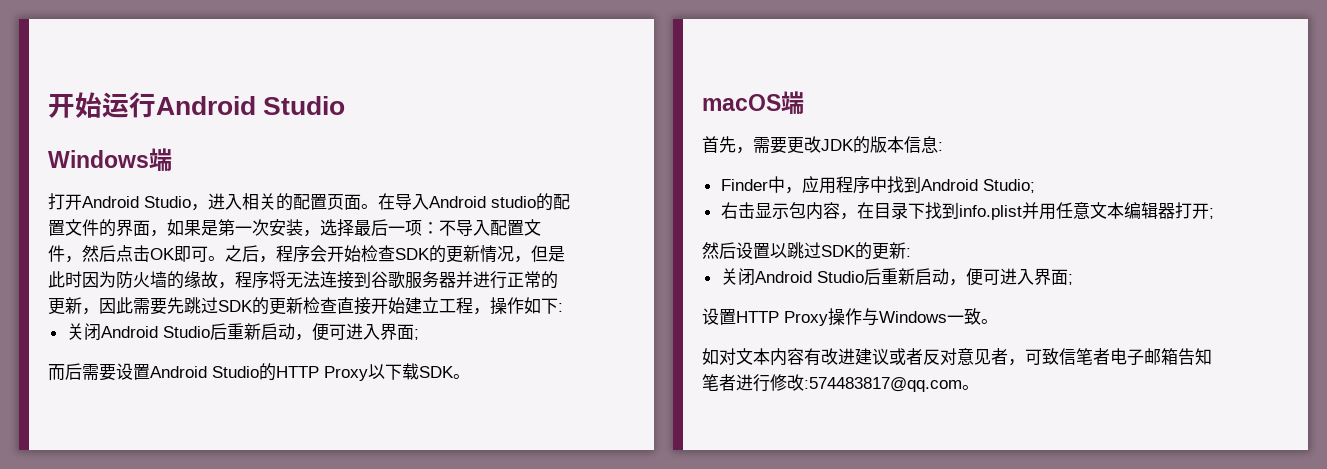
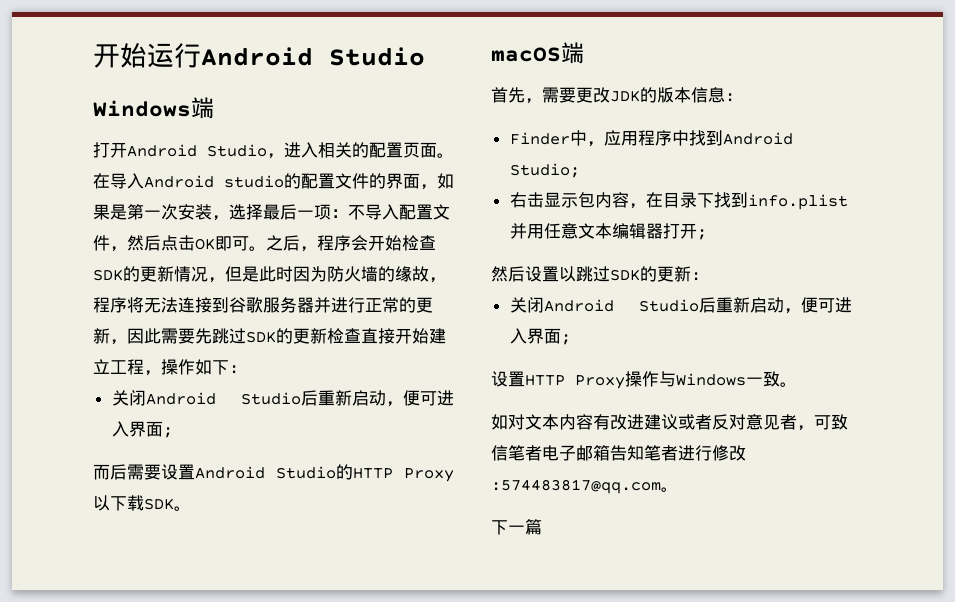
(979, 387) none -> [491,519,542,535] // 下一篇

